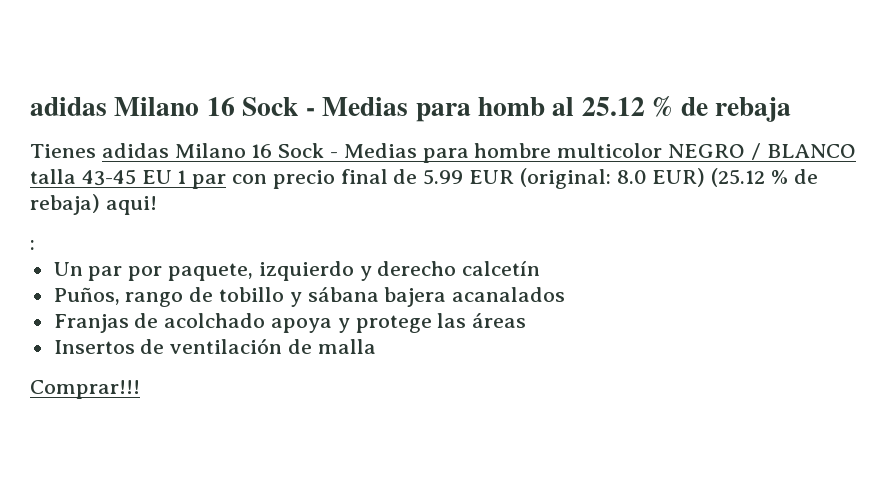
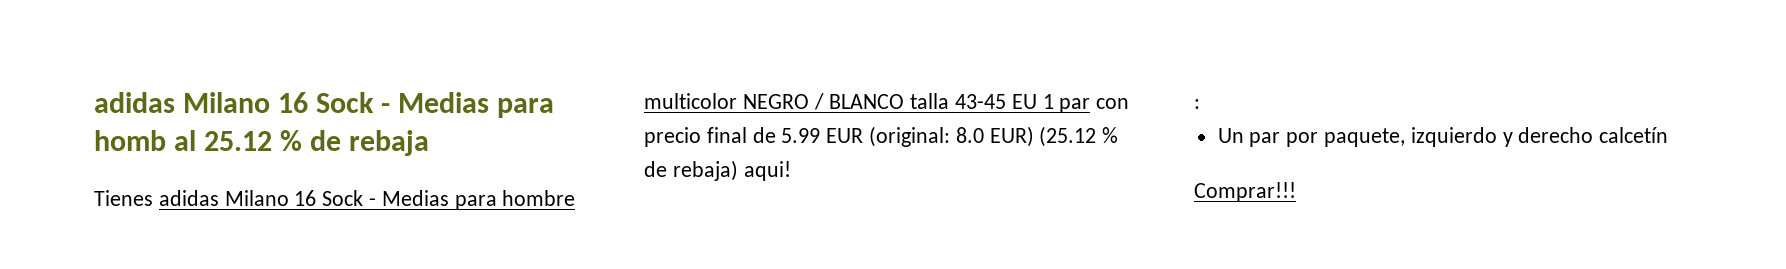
[53,287,566,307] [53,313,527,333] [53,338,376,354] // Puños, rango de tobillo y sábana bajera acanalados // Franjas de acolchado apoya y protege las áreas // Insertos de ventilación de malla -> (1669, 135) none

